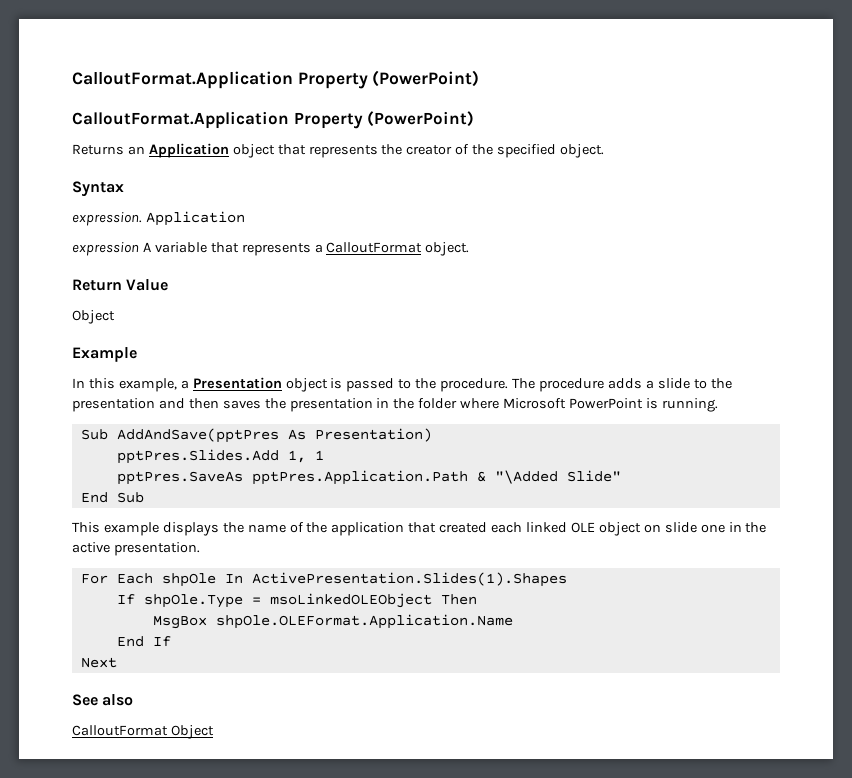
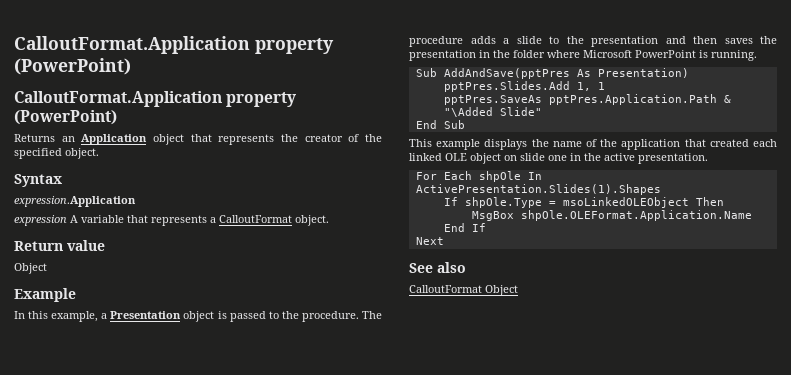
[72,71,368,89] CalloutFormat.Application Property -> [14,36,334,54] CalloutFormat.Application property
[293,112,363,129] Property -> [226,92,297,107] property
[72,211,245,226] expression. Application -> [14,196,136,207] expression.Application
[126,279,169,291] Value -> [67,240,105,251] value

